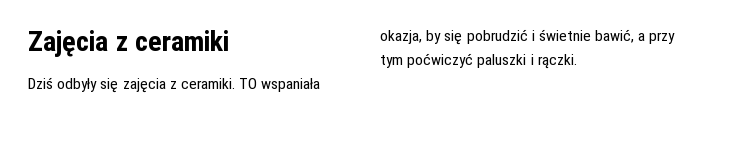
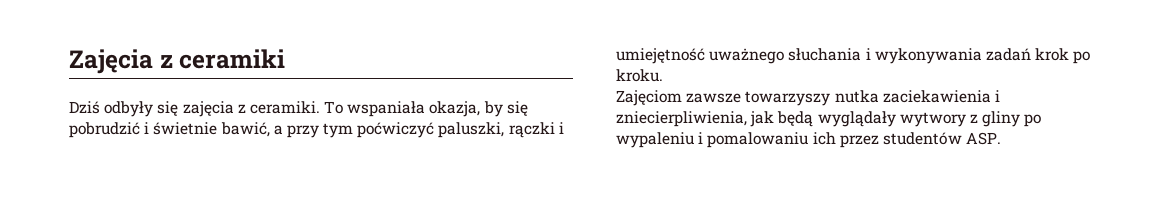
[239,78,258,89] TO -> [324,101,344,114] To
[477,54,577,69] paluszki i rączki. -> [438,122,564,138] [616,48,1091,64] [616,69,663,82] [616,90,1000,106] [616,111,1042,127] [616,132,1002,148] paluszki, rączki i umiejętność uważnego słuchania i wykonywania zadań krok po kroku. // Zajęciom zawsze towarzyszy nutka zaciekawienia i zniecierpliwienia, jak będą wyglądały wytwory z gliny po wypaleniu i pomalowaniu ich przez studentów ASP.

